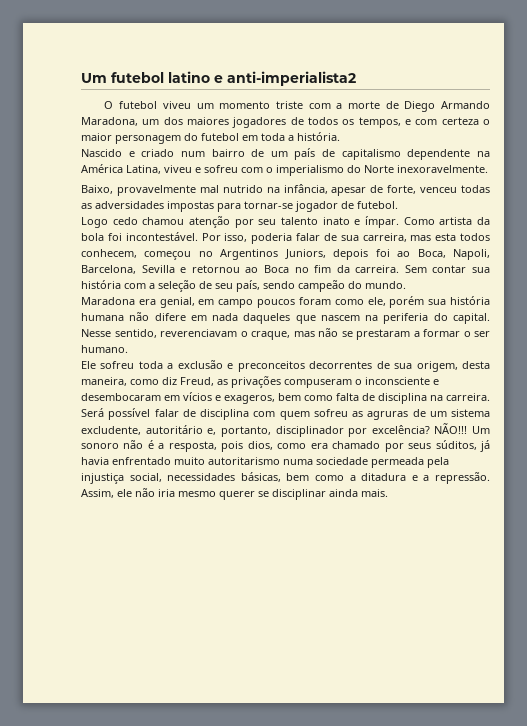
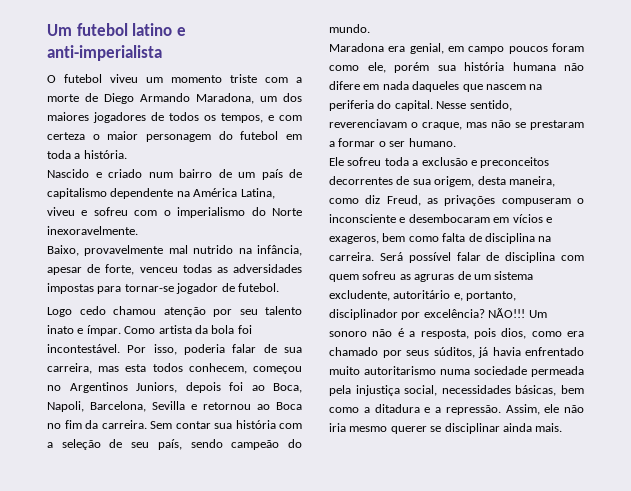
[227,71,356,86] anti-imperialista2 -> [47,45,162,61] anti-imperialista

